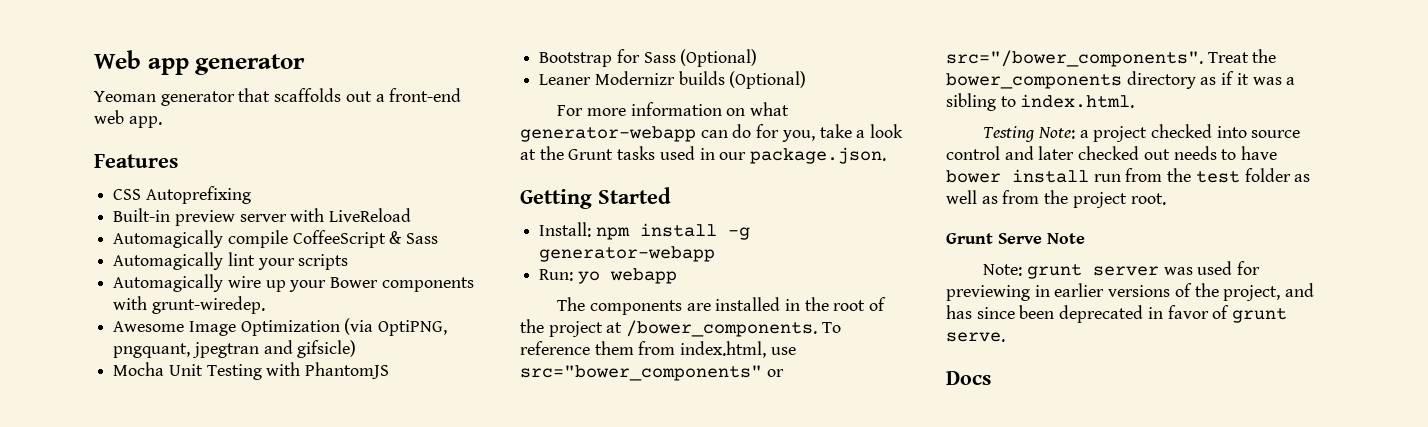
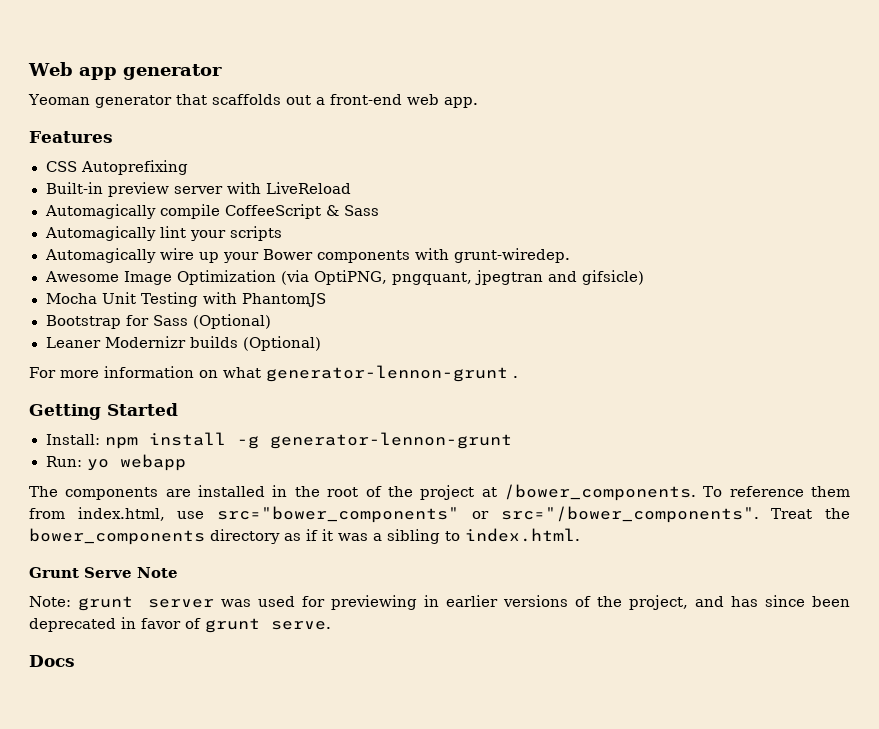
[520,124,904,142] [520,146,887,164] generator-webapp can do for you, take a look at the Grunt tasks used in our package.json. -> [266,365,518,382] generator-lennon-grunt .
[539,246,716,262] generator-webapp -> [269,432,512,449] generator-lennon-grunt
[983,124,1301,142] [946,146,1278,160] [946,168,1311,183] [946,190,1166,208] // Testing Note: a project checked into source control and later checked out needs to have bower install run from the test folder as well as from the project root. -> (580, 535) none

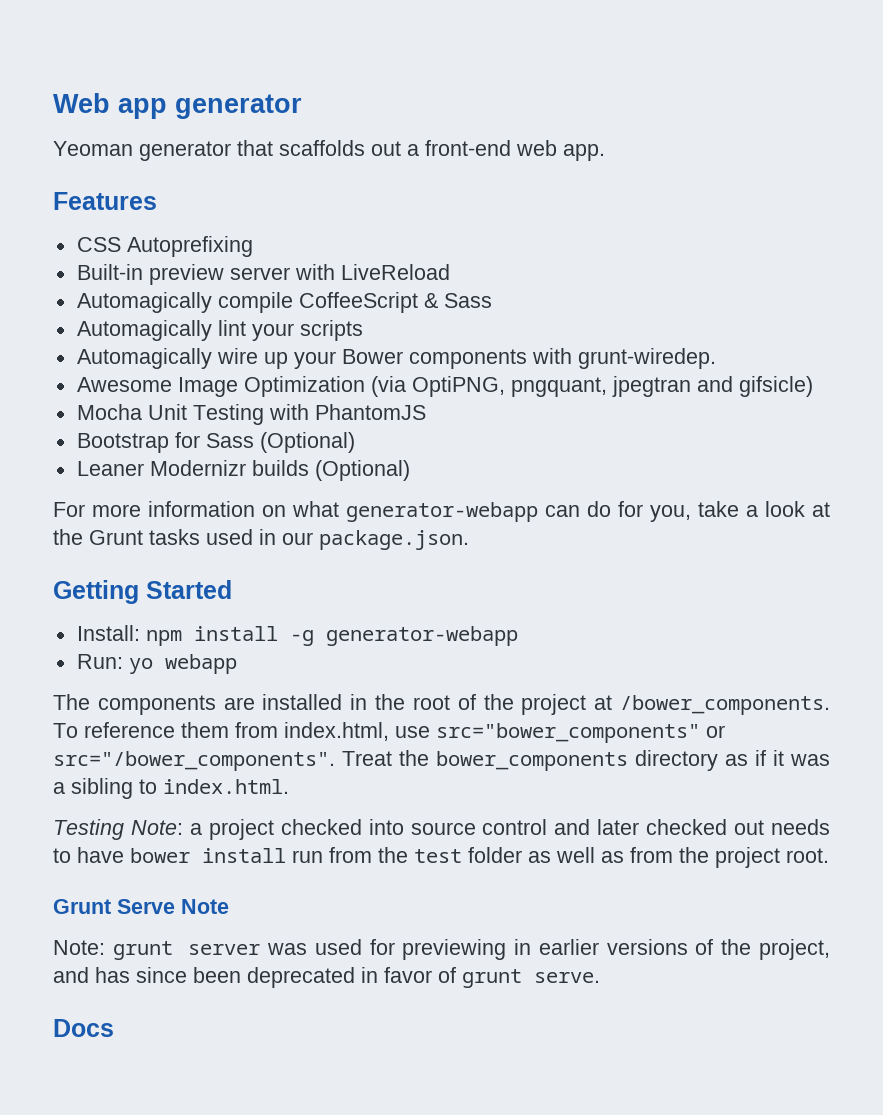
[266,365,518,382] generator-lennon-grunt . -> [346,501,830,522] [53,529,469,550] generator-webapp can do for you, take a look at the Grunt tasks used in our package.json.
[269,432,512,449] generator-lennon-grunt -> [325,626,518,646] generator-webapp
(580, 535) none -> [53,819,830,840] [53,847,829,868] // Testing Note: a project checked into source control and later checked out needs to have bower install run from the test folder as well as from the project root.

